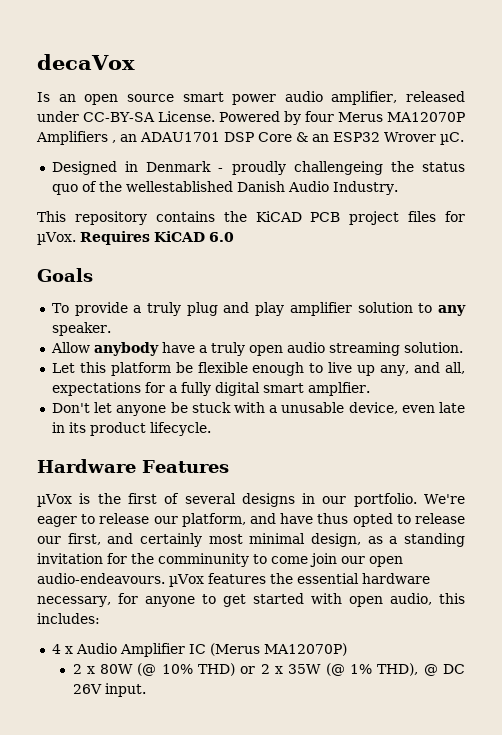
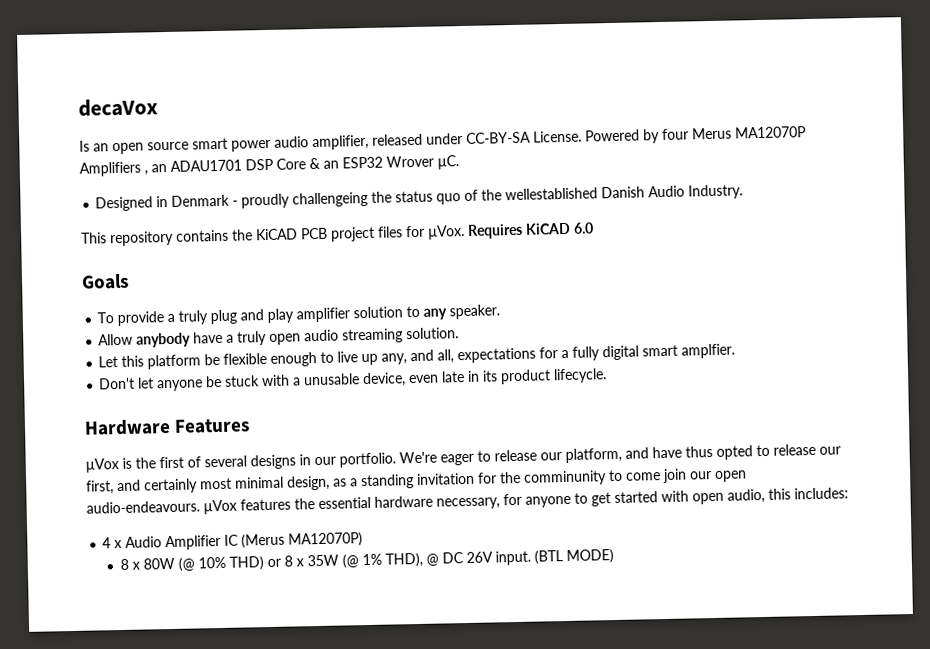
[72,664,82,674] 2 -> [119,558,129,571] 8
[260,664,270,674] 2 -> [283,555,293,567] 8
(146, 690) none -> [533,549,614,565] (BTL MODE)

